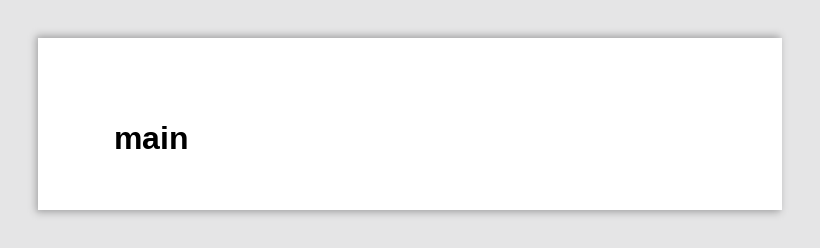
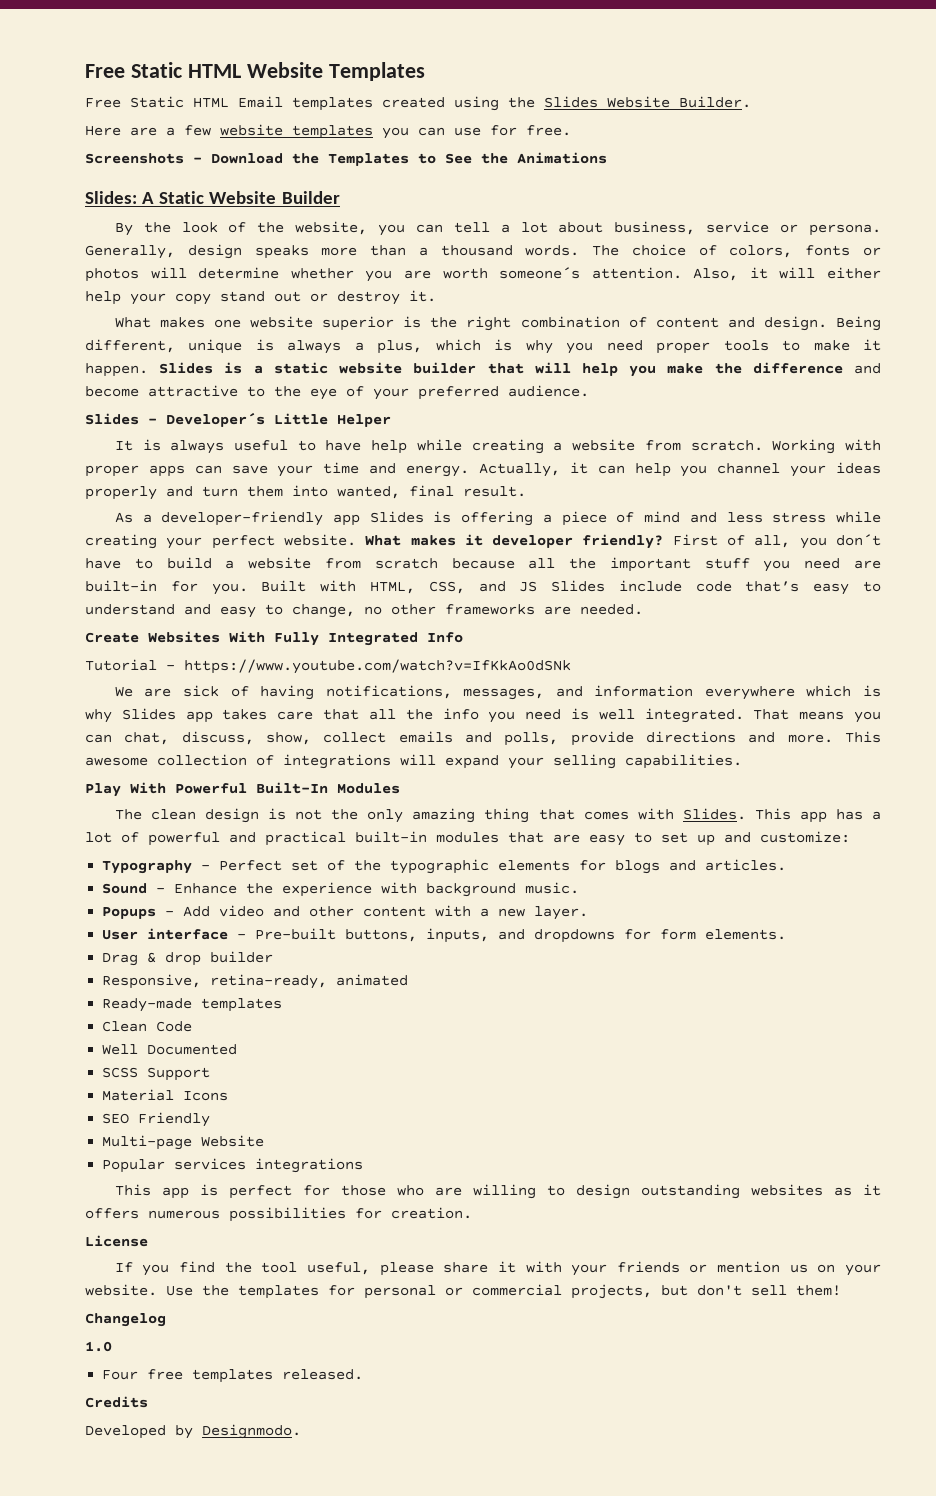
[114,126,189,149] main -> [85,62,425,81] [85,96,751,111] [85,124,571,139] [85,152,607,166] [85,191,340,204] [114,221,881,236] [85,244,881,259] [85,267,881,282] [85,290,436,305] [114,316,881,331] [85,339,881,354] [85,362,881,377] [85,385,589,400] [85,412,391,427] [114,439,881,454] [85,462,882,477] [85,485,526,500] [114,511,881,526] [85,534,881,549] [85,557,882,572] [85,580,882,595] [85,604,643,618] [85,631,463,646] [85,659,571,674] [114,685,881,700] [85,708,881,723] [85,731,882,746] [85,754,742,769] [85,782,400,797] [114,808,881,823] [85,831,850,846] [102,859,787,874] [102,882,580,897] [102,905,589,920] [102,928,787,943] [102,951,274,966] [102,974,409,989] [102,998,283,1012] [102,1021,193,1032] [102,1044,238,1055] [102,1067,211,1081] [102,1089,229,1101] [102,1112,211,1127] [102,1135,265,1150] [102,1158,364,1173] [114,1184,882,1199] [85,1207,472,1222] [85,1235,148,1247] [114,1261,881,1276] [85,1284,841,1299] [85,1313,166,1327] [85,1341,112,1352] [102,1369,364,1383] [85,1396,148,1408] [85,1424,301,1439] Free Static HTML Website Templates // Free Static HTML Email templates created using the Slides Website Builder. // Here are a few website templates you can use for free. // Screenshots - Download the Templates to See the Animations // Slides: A Static Website Builder // By the look of the website, you can tell a lot about business, service or persona. Generally, design speaks more than a thousand words. The choice of colors, fonts or photos will determine whether you are worth someone´s attention. Also, it will either help your copy stand out or destroy it. // What makes one website superior is the right combination of content and design. Being different, unique is always a plus, which is why you need proper tools to make it happen. Slides is a static website builder that will help you make the difference and become attractive to the eye of your preferred audience. // Slides – Developer´s Little Helper // It is always useful to have help while creating a website from scratch. Working with proper apps can save your time and energy. Actually, it can help you channel your ideas properly and turn them into wanted, final result. // As a developer-friendly app Slides is offering a piece of mind and less stress while creating your perfect website. What makes it developer friendly? First of all, you don´t have to build a website from scratch because all the important stuff you need are built-in for you. Built with HTML, CSS, and JS Slides include code that’s easy to understand and easy to change, no other frameworks are needed. // Create Websites With Fully Integrated Info // Tutorial - https://www.youtube.com/watch?v=IfKkAo0dSNk // We are sick of having notifications, messages, and information everywhere which is why Slides app takes care that all the info you need is well integrated. That means you can chat, discuss, show, collect emails and polls, provide directions and more. This awesome collection of integrations will expand your selling capabilities. // Play With Powerful Built-In Modules // The clean design is not the only amazing thing that comes with Slides. This app has a lot of powerful and practical built-in modules that are easy to set up and customize: // Typography - Perfect set of the typographic elements for blogs and articles. // Sound - Enhance the experience with background music. // Popups - Add video and other content with a new layer. // User interface - Pre-built buttons, inputs, and dropdowns for form elements. // Drag & drop builder // Responsive, retina-ready, animated // Ready-made templates // Clean Code // Well Documented // SCSS Support // Material Icons // SEO Friendly // Multi-page Website // Popular services integrations // This app is perfect for those who are willing to design outstanding websites as it offers numerous possibilities for creation. // License // If you find the tool useful, please share it with your friends or mention us on your website. Use the templates for personal or commercial projects, but don't sell them! // Changelog // 1.0 // Four free templates released. // Credits // Developed by Designmodo.

